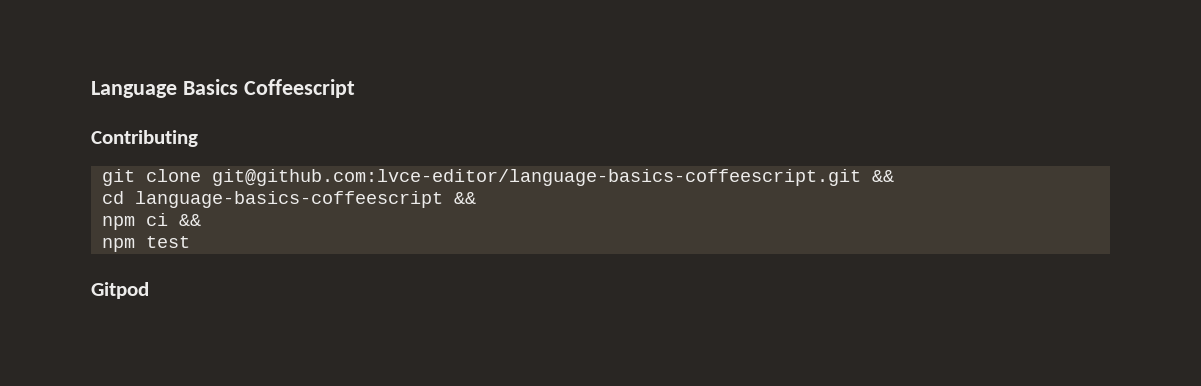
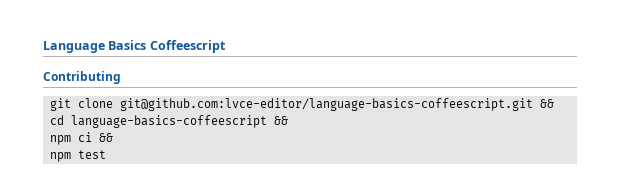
[91,282,149,299] // Gitpod -> (106, 154) none

